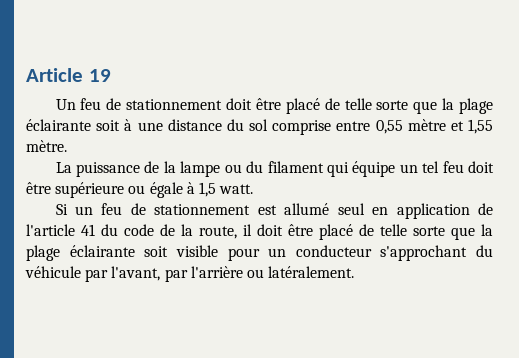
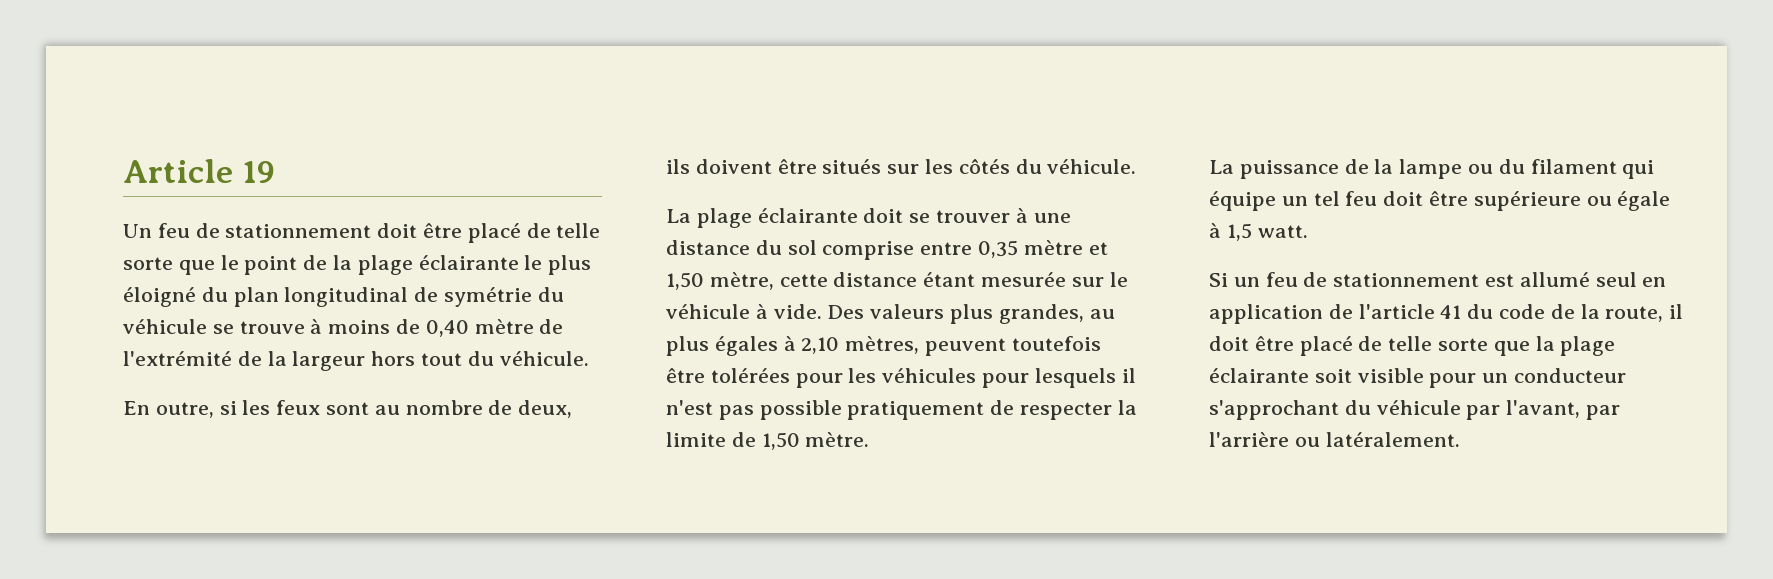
[442,98,493,114] [26,119,121,131] la plage éclairante soit -> [220,255,592,275] [123,287,564,307] [123,319,564,337] [123,351,589,371] [123,400,573,418] [666,159,1137,174] [666,208,1011,228] le point de la plage éclairante le plus éloigné du plan longitudinal de symétrie du véhicule se trouve à moins de 0,40 mètre de l'extrémité de la largeur hors tout du véhicule. // En outre, si les feux sont au nombre de deux, ils doivent être situés sur les côtés du véhicule. // La plage éclairante doit se trouver
[375,120,403,134] 0,55 -> [978,240,1019,258] 0,35
[468,119,494,134] 1,55 -> [666,272,1128,290] [666,304,1115,324] [666,336,1101,356] [666,368,1136,388] [666,400,1137,420] [666,432,800,450] 1,50 mètre, cette distance étant mesurée sur le véhicule à vide. Des valeurs plus grandes, au plus égales à 2,10 mètres, peuvent toutefois être tolérées pour les véhicules pour lesquels il n'est pas possible pratiquement de respecter la limite de 1,50

